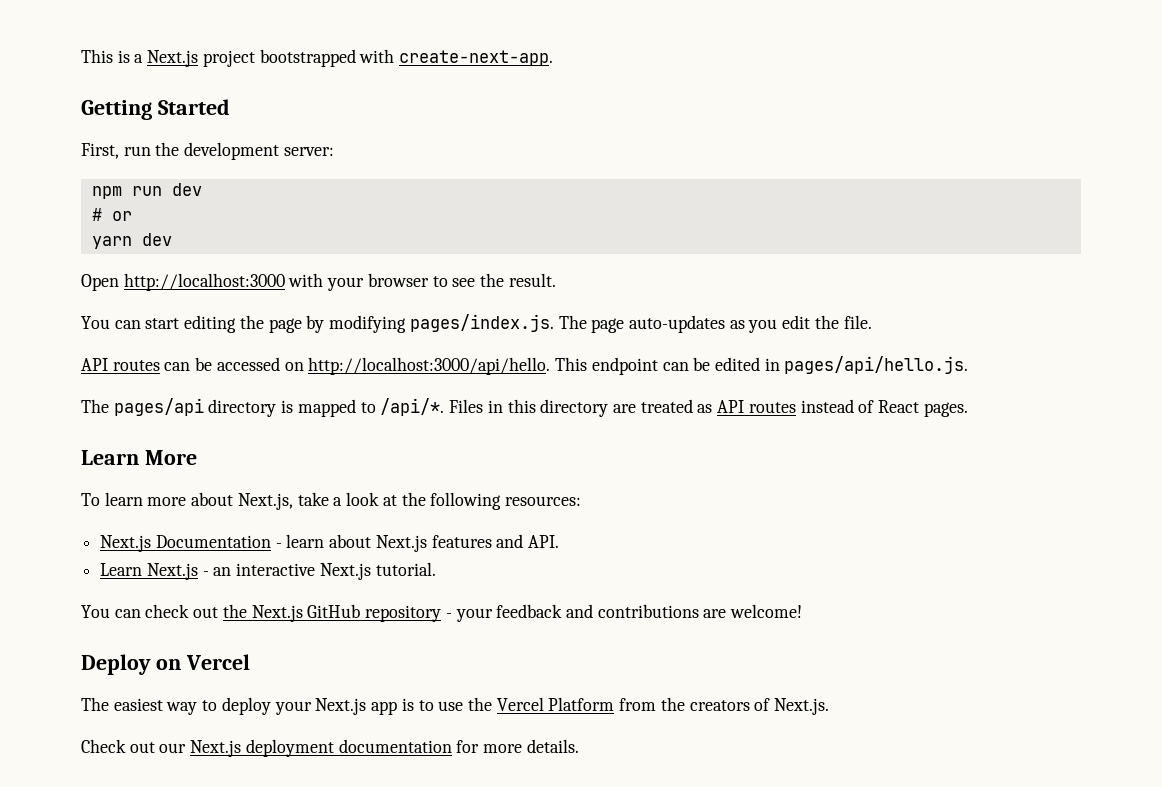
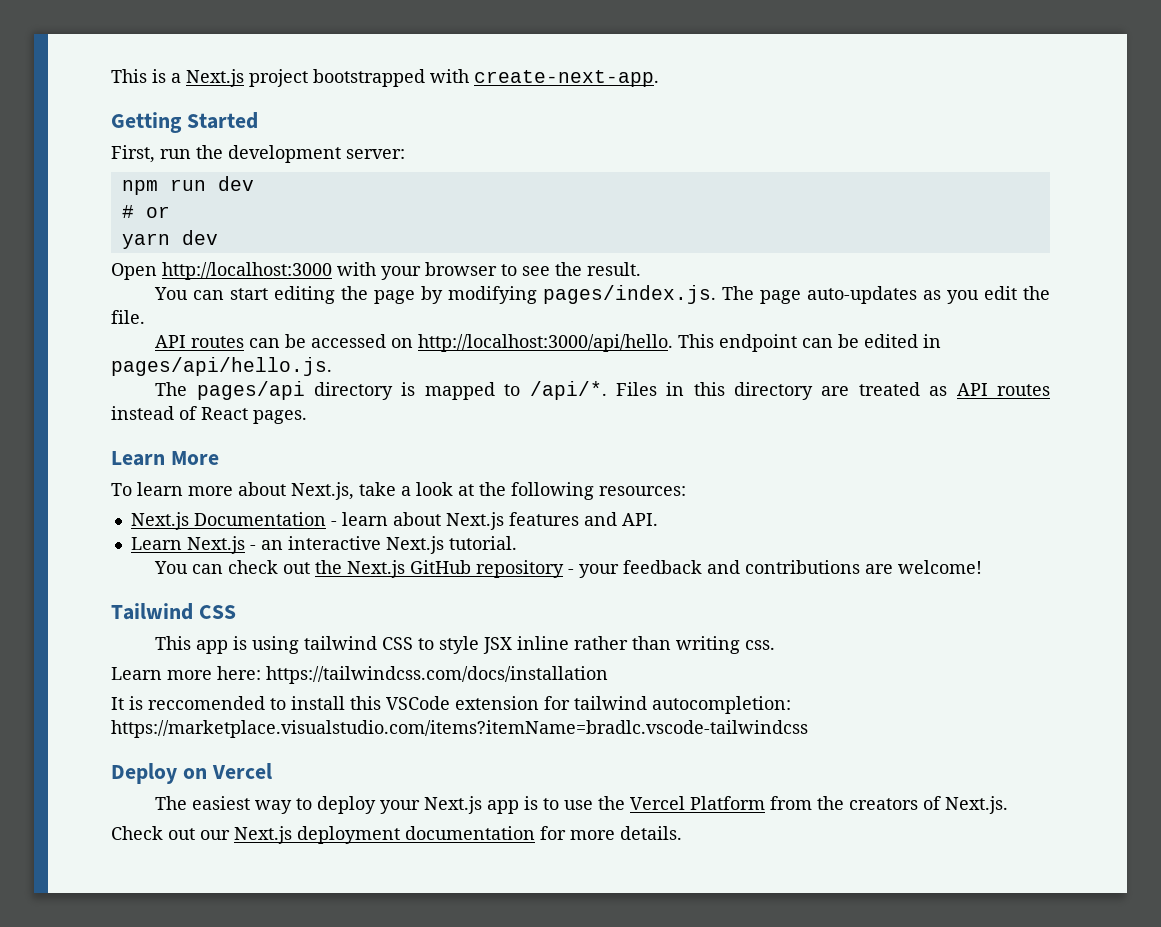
(803, 611) none -> [111,603,236,620] [155,636,776,654] [111,666,608,684] [111,696,791,714] [111,720,808,738] // Tailwind CSS // This app is using tailwind CSS to style JSX inline rather than writing css. // Learn more here: https://tailwindcss.com/docs/installation // It is reccomended to install this VSCode extension for tailwind autocompletion: https://marketplace.visualstudio.com/items?itemName=bradlc.vscode-tailwindcss

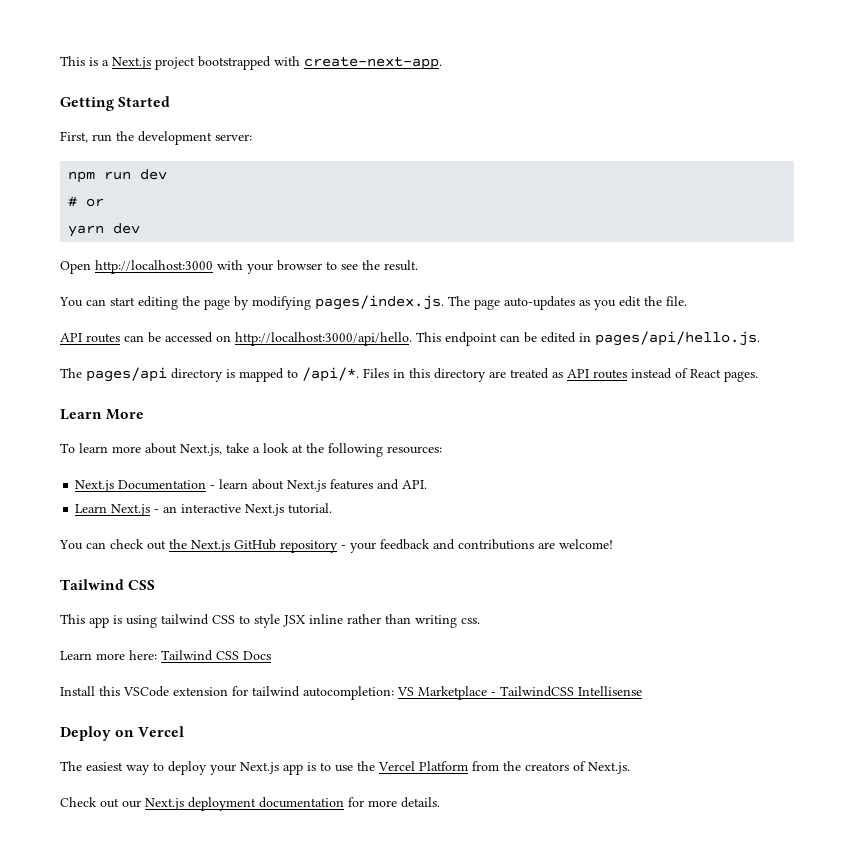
[266,666,608,684] [111,696,345,710] https://tailwindcss.com/docs/installation // It is reccomended to install -> [161,650,271,661] [60,686,95,696] Tailwind CSS Docs // Install
[111,720,808,738] https://marketplace.visualstudio.com/items?itemName=bradlc.vscode-tailwindcss -> [397,686,642,700] VS Marketplace - TailwindCSS Intellisense

